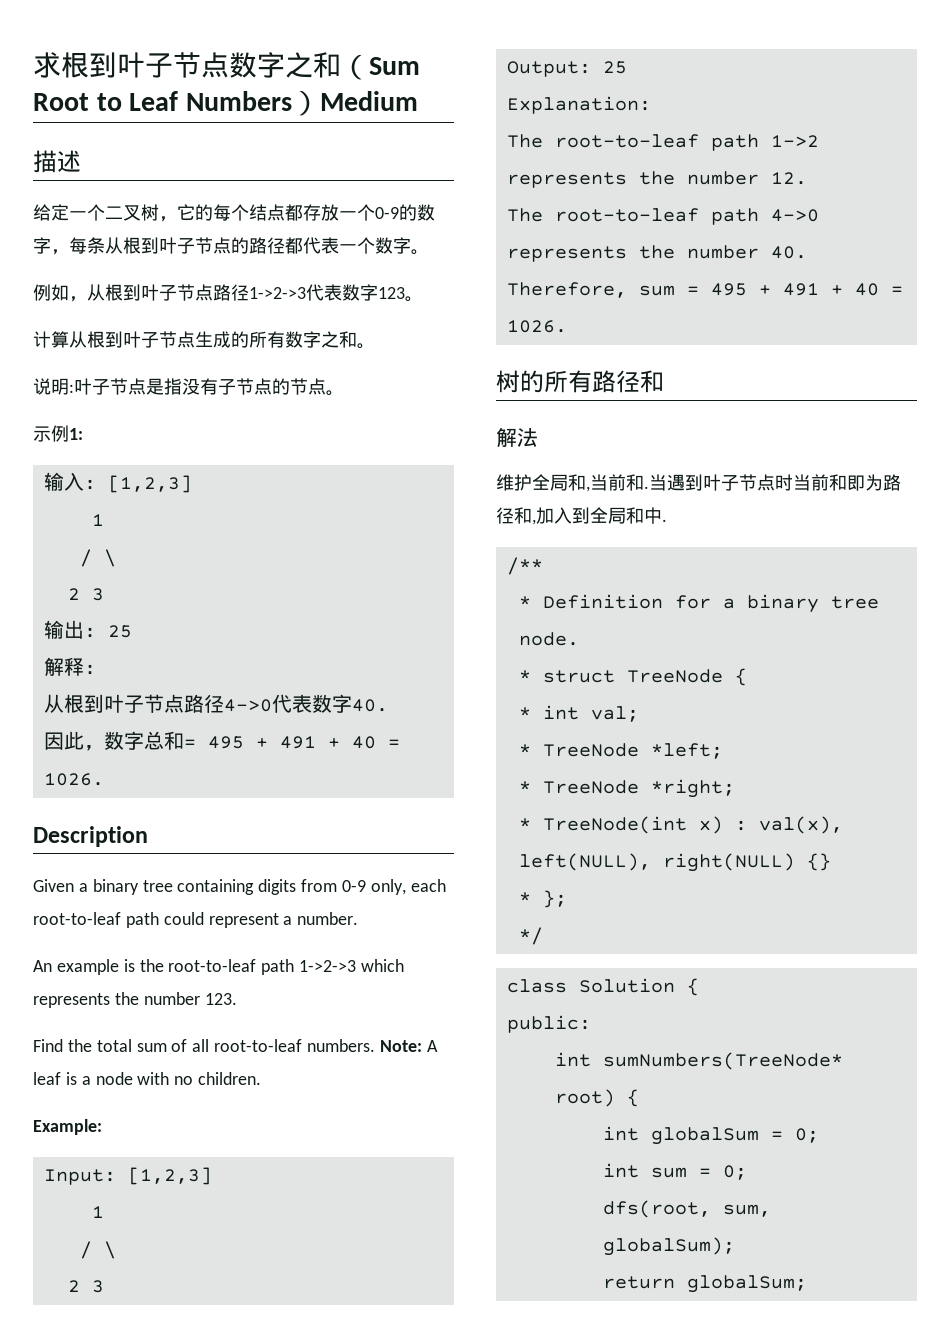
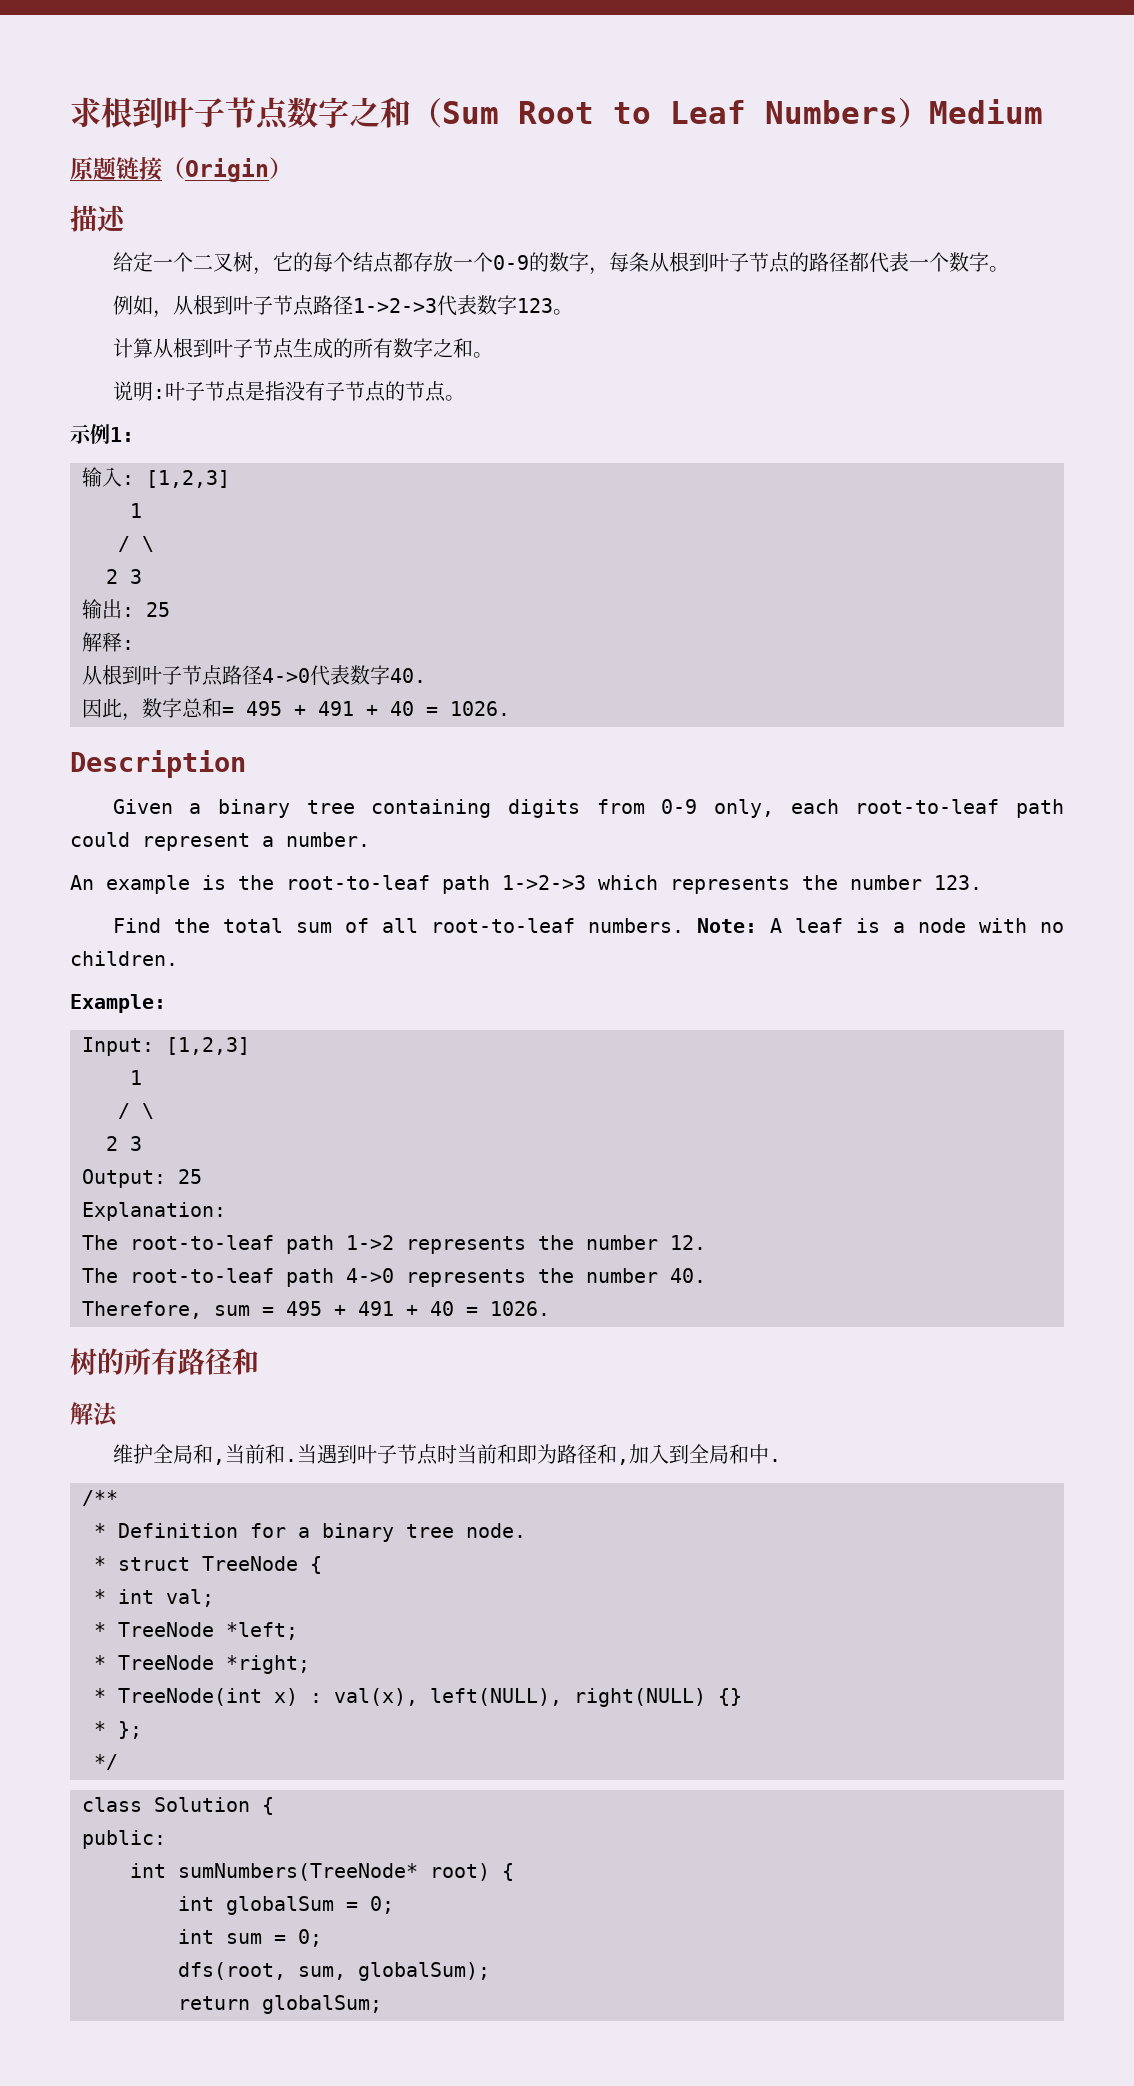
(418, 101) none -> [70,156,292,182] // 原题链接（Origin）

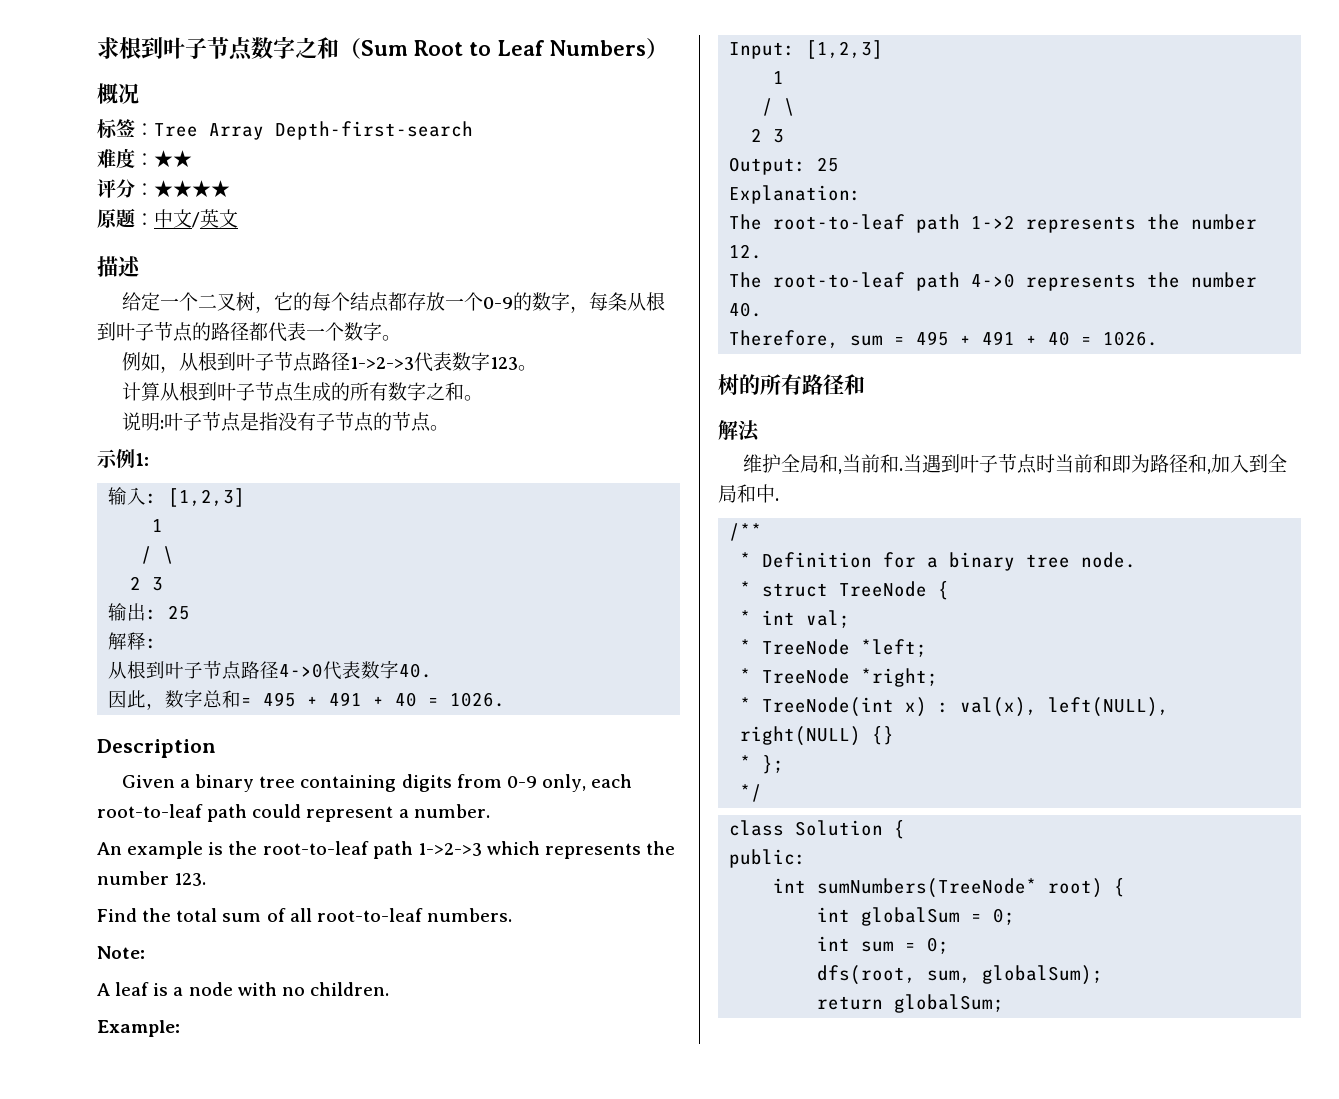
[929,99,1043,124] [70,156,292,182] Medium // 原题链接（Origin） -> [97,83,139,104] [97,119,473,140] [97,148,192,168] [97,179,230,198] [97,208,238,228] // 概况 // 标签：Tree Array Depth-first-search // 难度：★★ // 评分：★★★★ // 原题：中文/英文
(684, 925) none -> (512, 915) //
(757, 925) none -> (145, 952) //

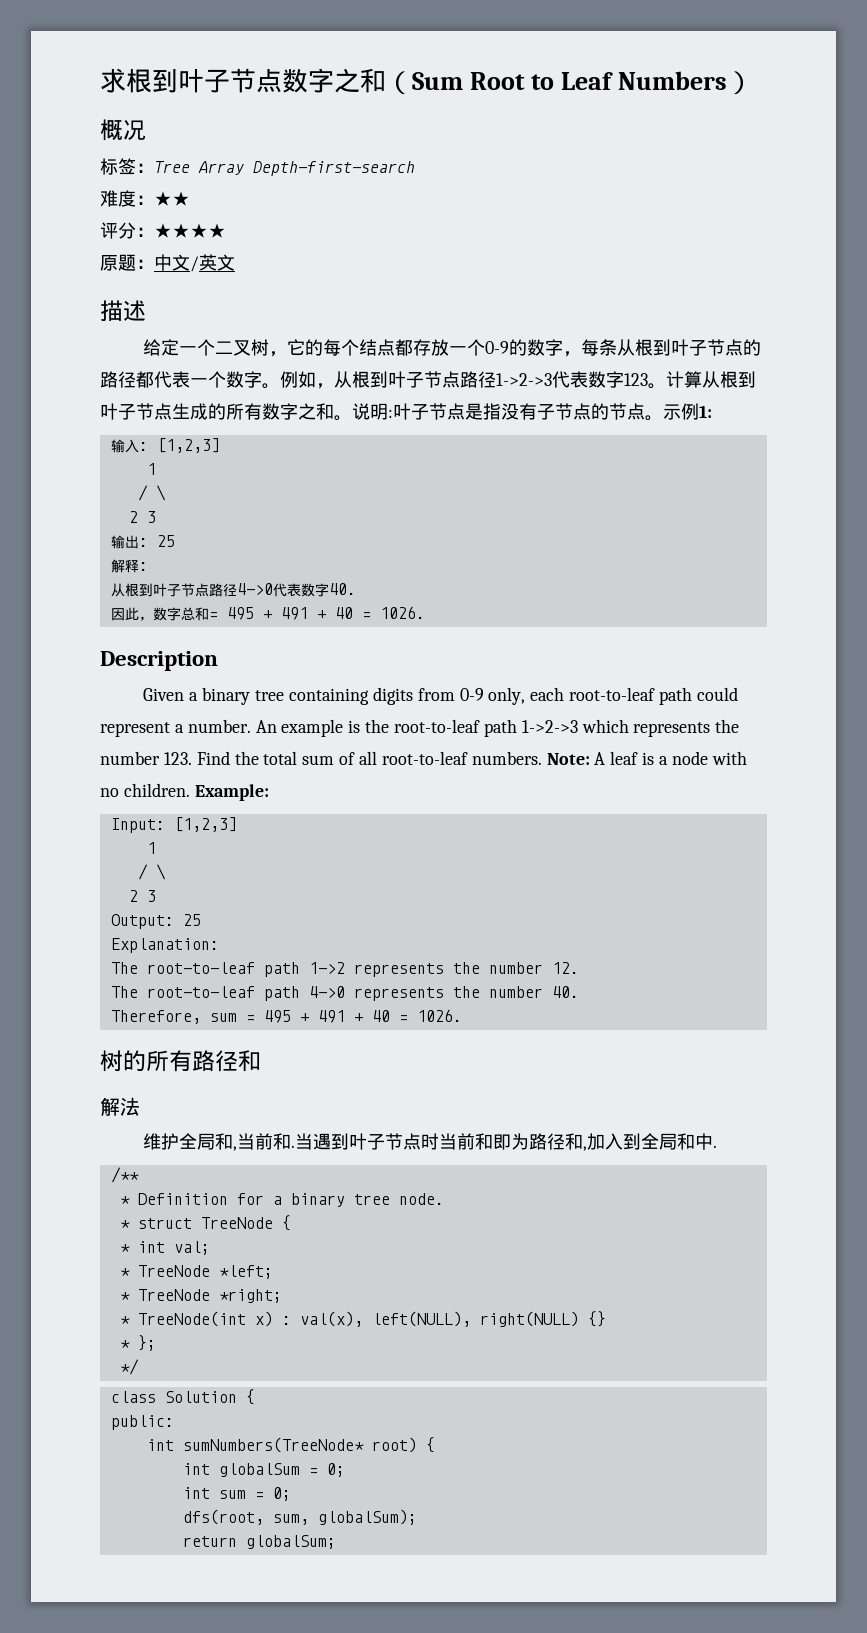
(401, 338) // -> (280, 386) none
(537, 368) // -> (666, 386) none
(483, 398) // -> (352, 418) none
(449, 428) // -> (663, 418) none
(490, 811) // -> (251, 726) none
(207, 879) // -> (192, 758) none
(512, 915) // -> (542, 758) none
(145, 952) // -> (590, 759) none
(389, 989) // -> (190, 790) none

